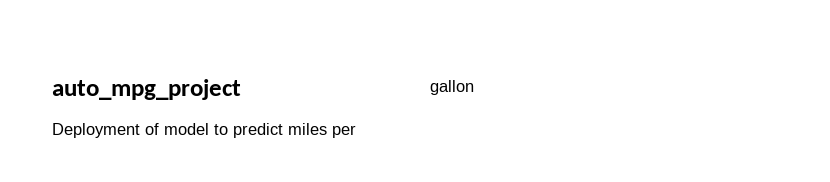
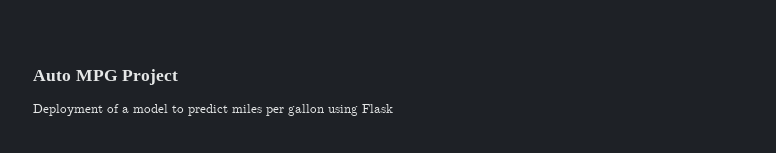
[52,79,241,100] auto_mpg_project -> [33,69,179,85] Auto MPG Project
(159, 129) none -> [122,107,129,113] a
(474, 87) none -> [328,104,393,116] using Flask

